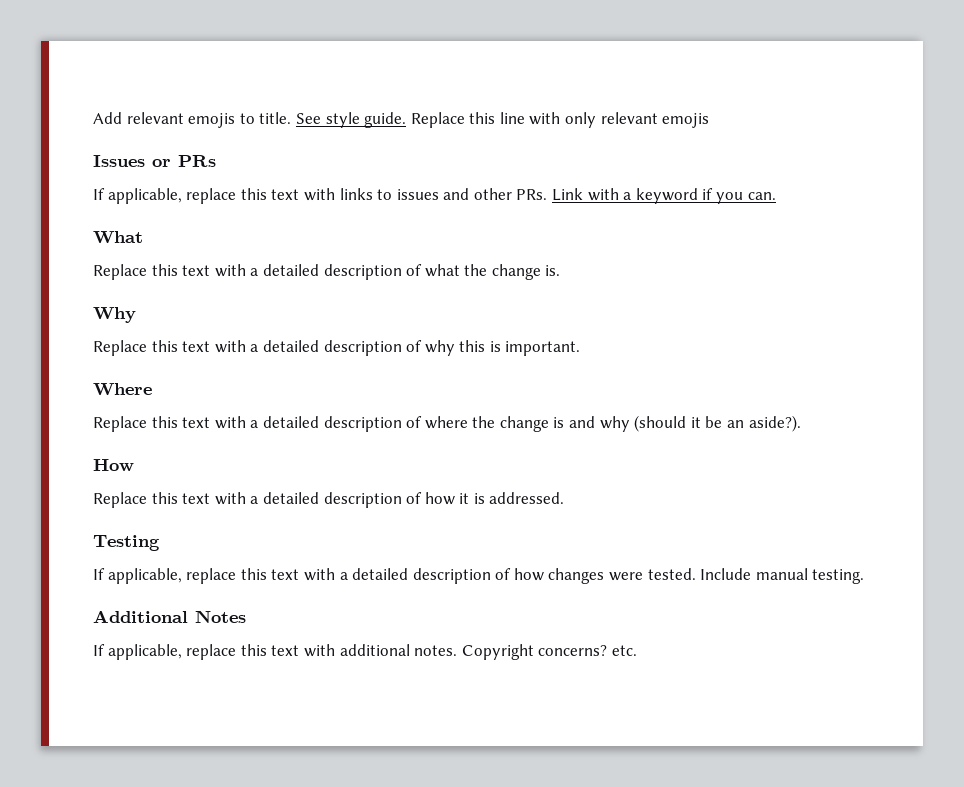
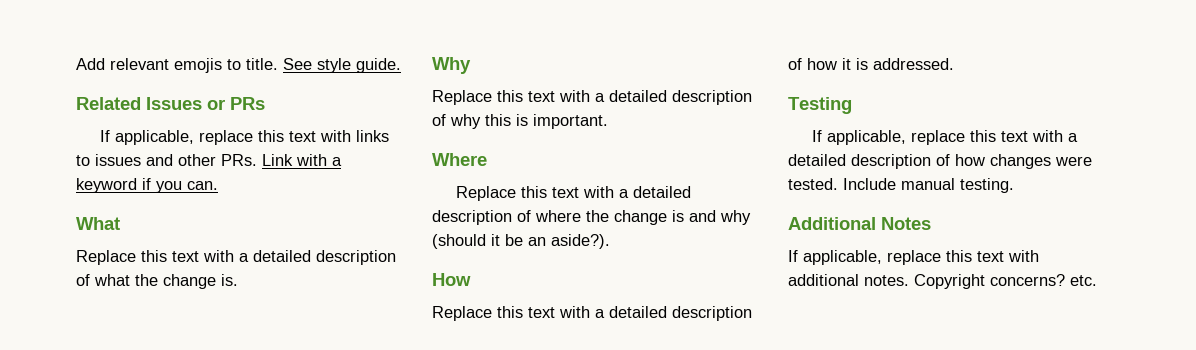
[410,112,710,128] Replace this line with only relevant emojis // -> [76,97,141,110] // Related

